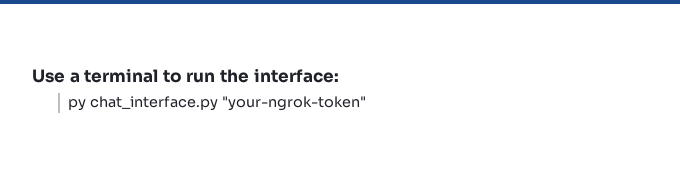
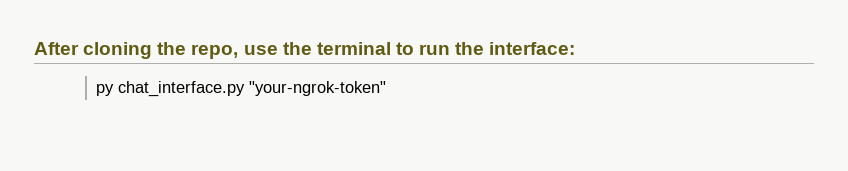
[32,69,80,83] Use a -> [34,42,312,59] After cloning the repo, use the

